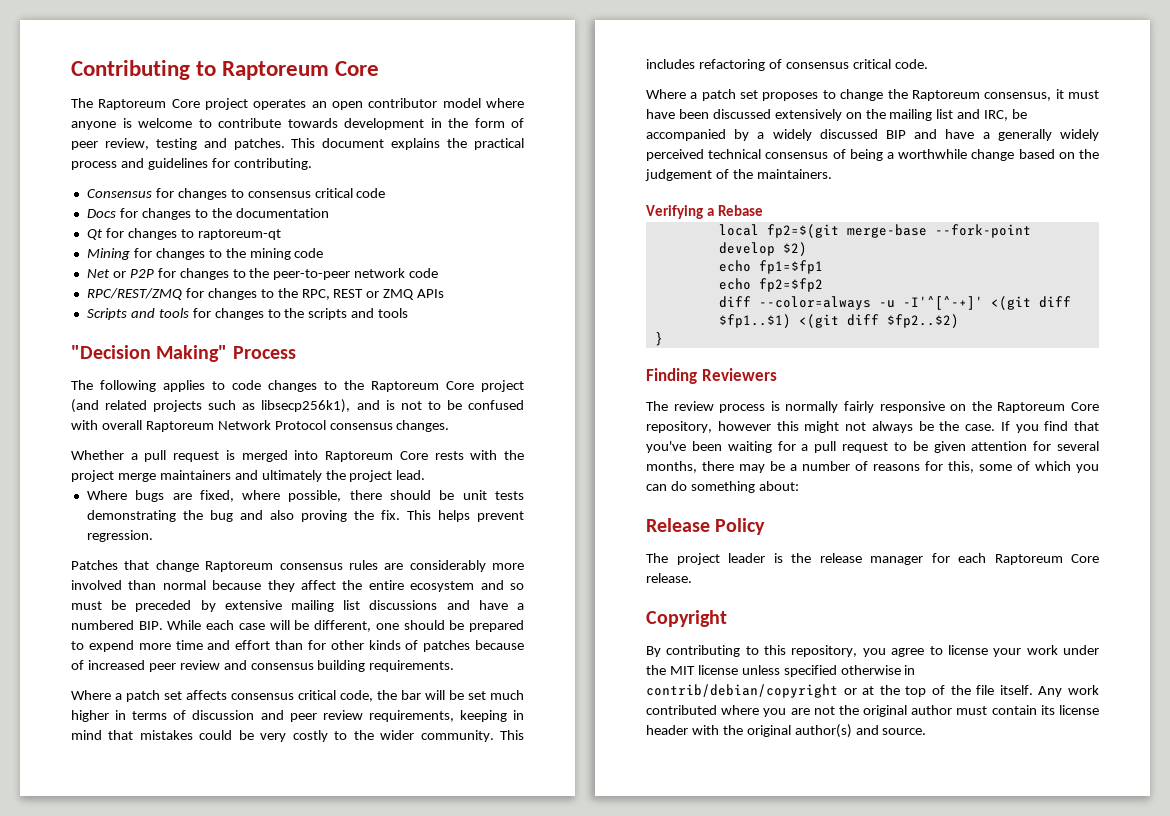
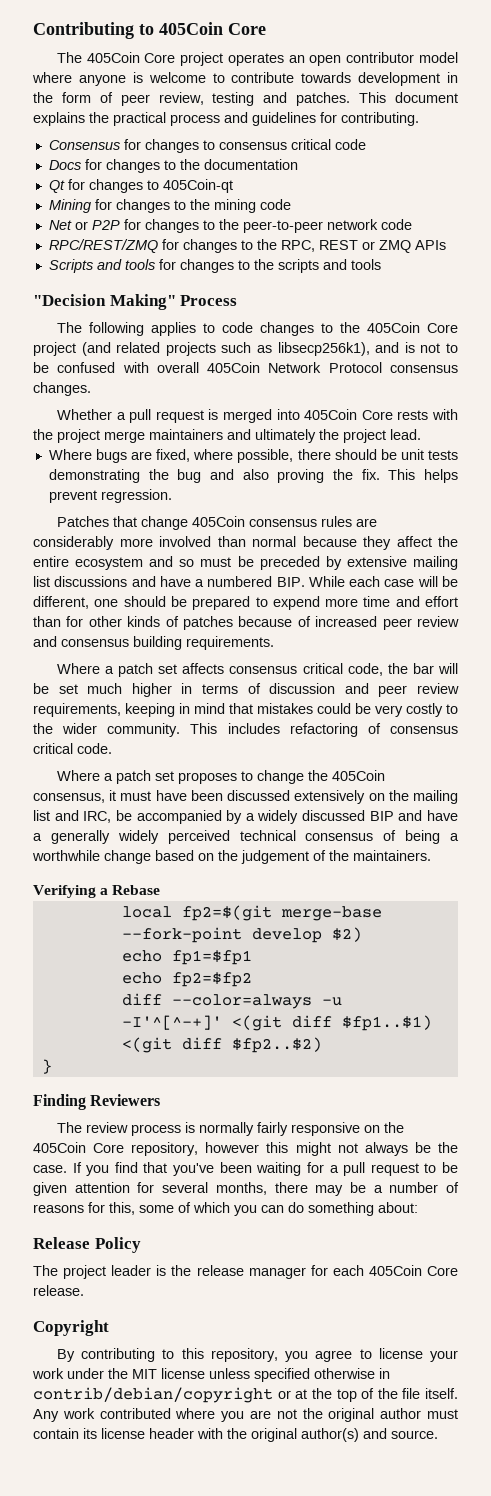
[222,61,330,80] Raptoreum -> [159,22,223,35] 405Coin
[98,99,167,110] Raptoreum -> [86,52,140,63] 405Coin
[197,229,281,240] raptoreum-qt -> [162,179,233,193] 405Coin-qt
[371,381,439,392] Raptoreum -> [366,322,420,333] 405Coin
[145,421,214,432] Raptoreum -> [207,362,261,373] 405Coin
[325,451,394,462] Raptoreum -> [304,409,358,420] 405Coin
[205,561,274,572] Raptoreum -> [191,516,245,527] 405Coin
[911,90,980,101] Raptoreum -> [331,770,385,781] 405Coin
[997,402,1066,413] Raptoreum -> [33,1142,86,1153] 405Coin
[994,554,1063,565] Raptoreum -> [368,1265,422,1276] 405Coin

